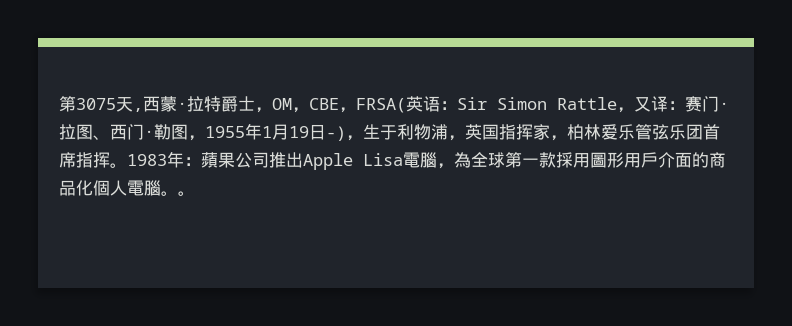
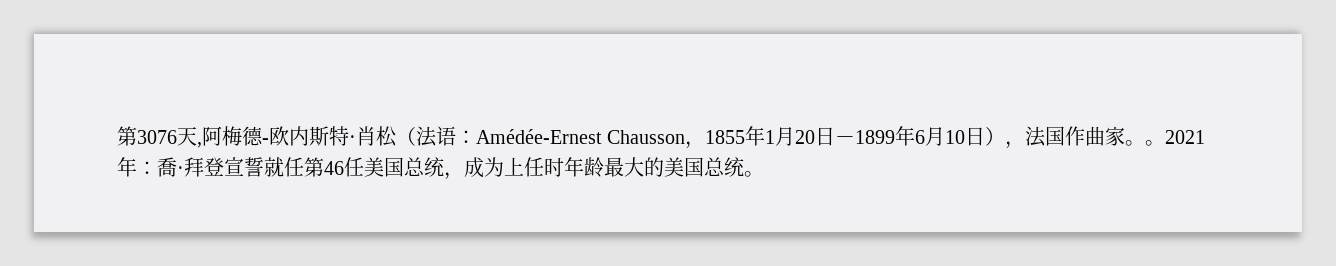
[59,96,729,113] [59,123,720,141] [59,151,726,170] [59,180,178,196] 第3075天,西蒙·拉特爵士，OM，CBE，FRSA(英语：Sir Simon Rattle，又译：赛门·拉图、西门·勒图，1955年1月19日-)，生于利物浦，英国指挥家，柏林爱乐管弦乐团首席指挥。1983年：蘋果公司推出Apple Lisa電腦，為全球第一款採用圖形用戶介面的商品化個人電腦。 -> [117,126,1206,149] [117,157,744,180] 第3076天,阿梅德-欧内斯特·肖松（法语：Amédée-Ernest Chausson，1855年1月20日－1899年6月10日），法国作曲家。。2021年：喬·拜登宣誓就任第46任美国总统，成为上任时年龄最大的美国总统

